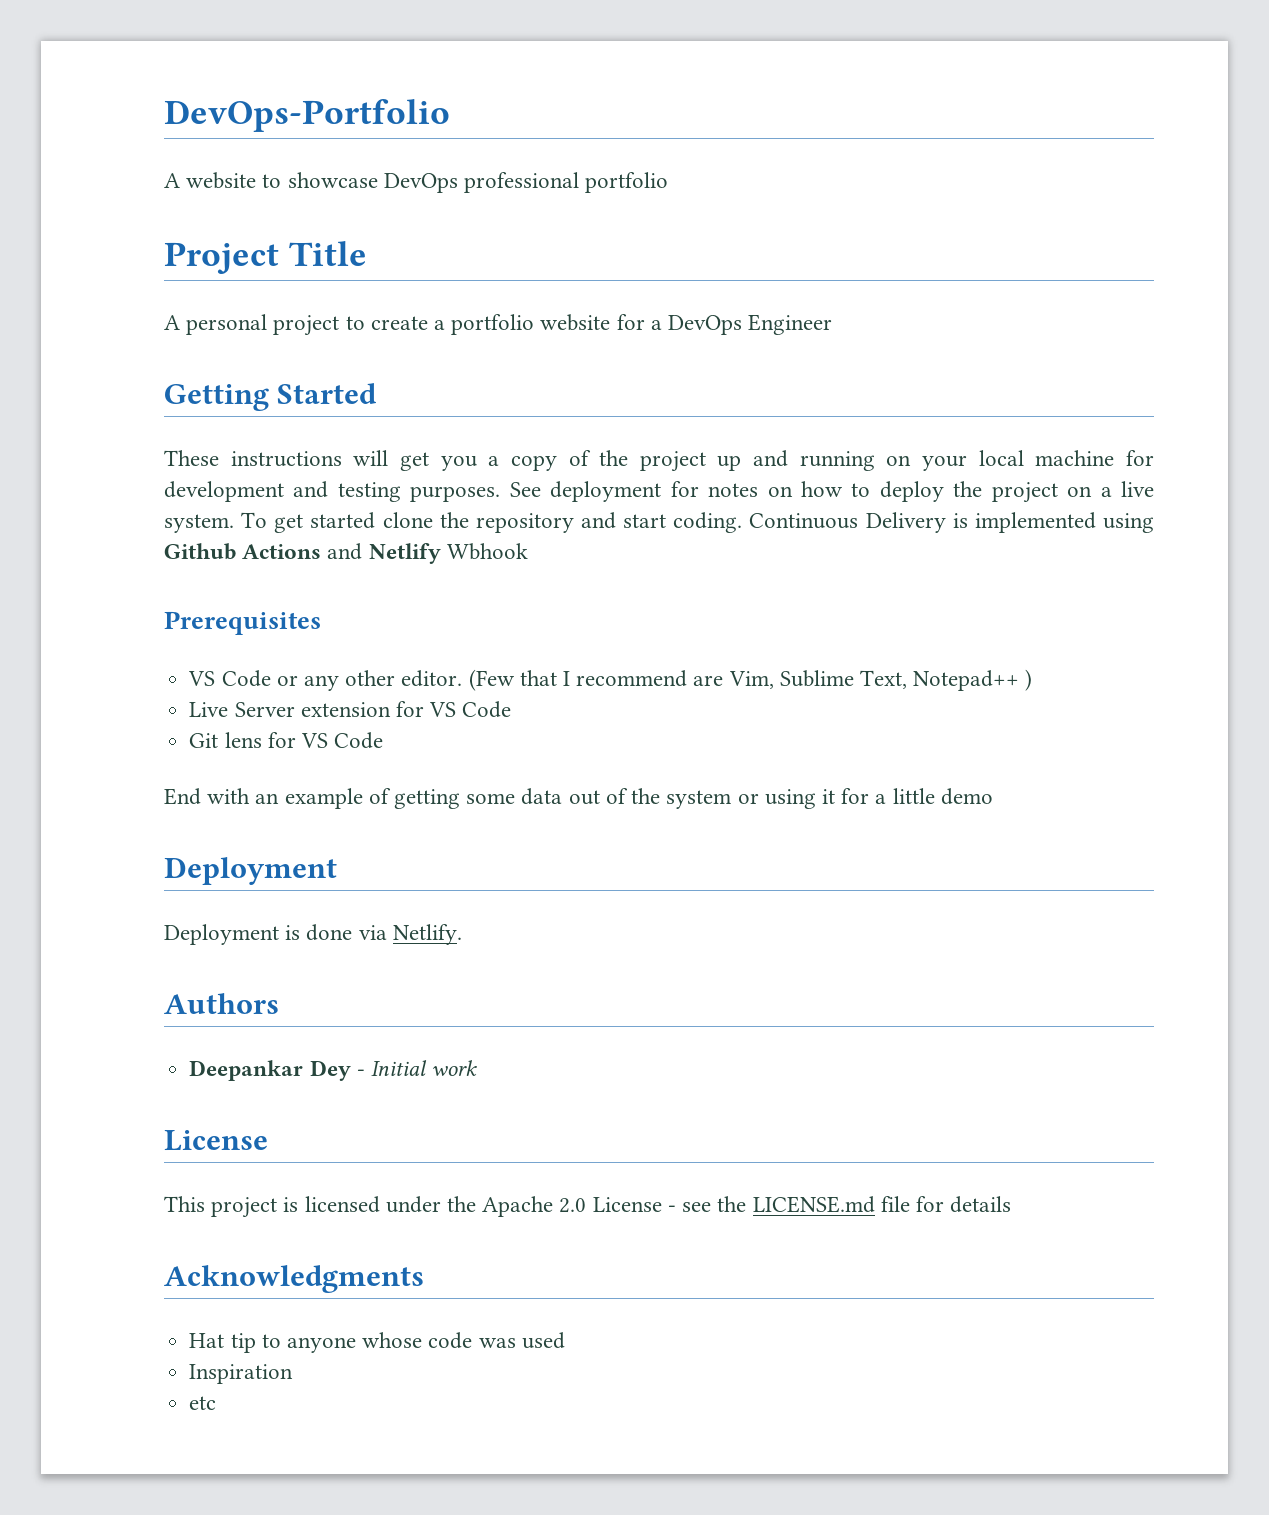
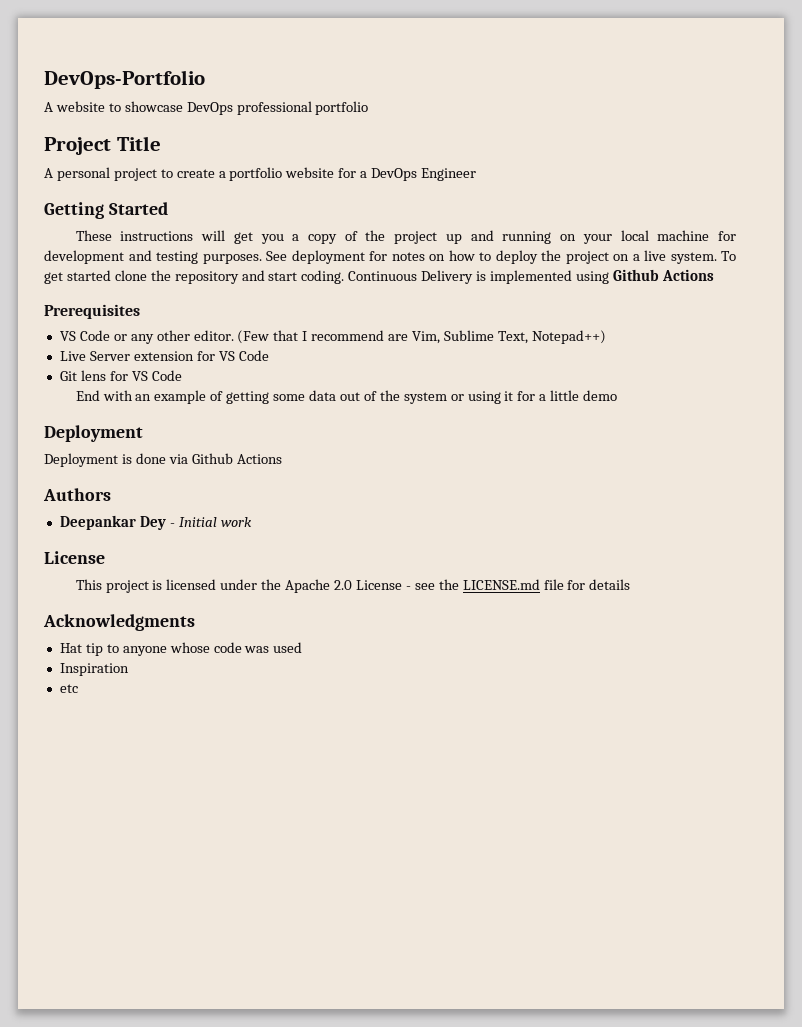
[327,543,528,564] and Netlify Wbhook -> (714, 275) none
[913,669,1033,691] Notepad++ ) -> [531,330,606,344] Notepad++)
[392,924,462,945] Netlify. -> [191,453,282,464] Github Actions

